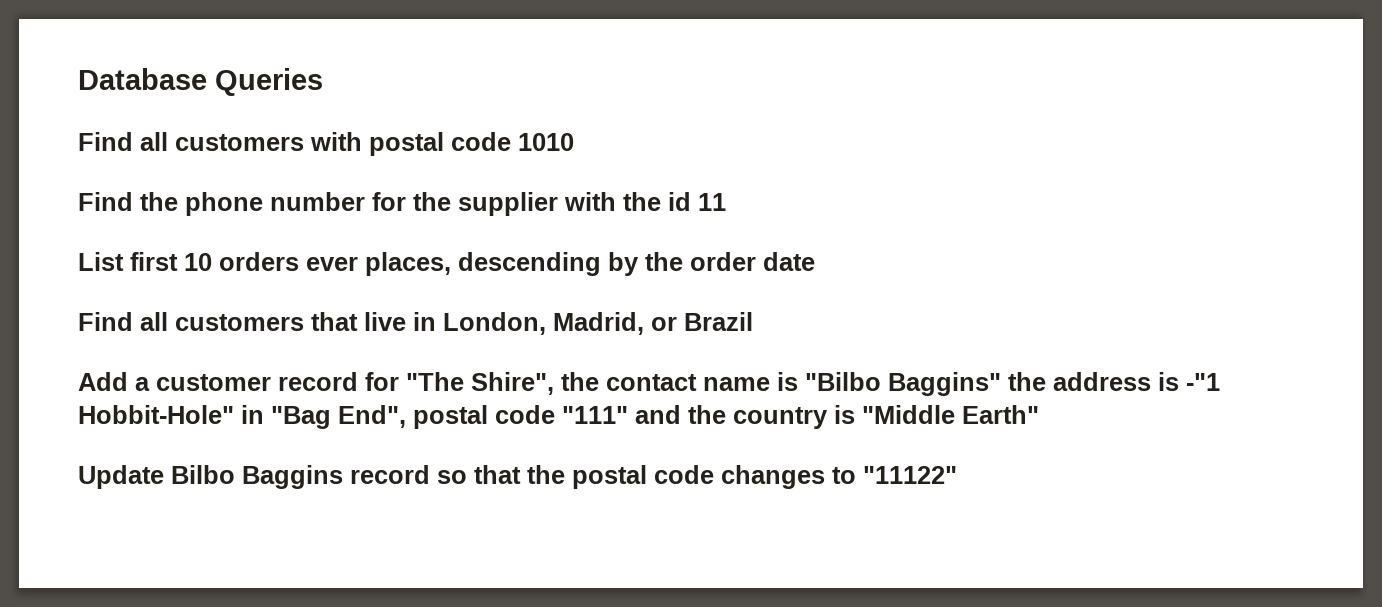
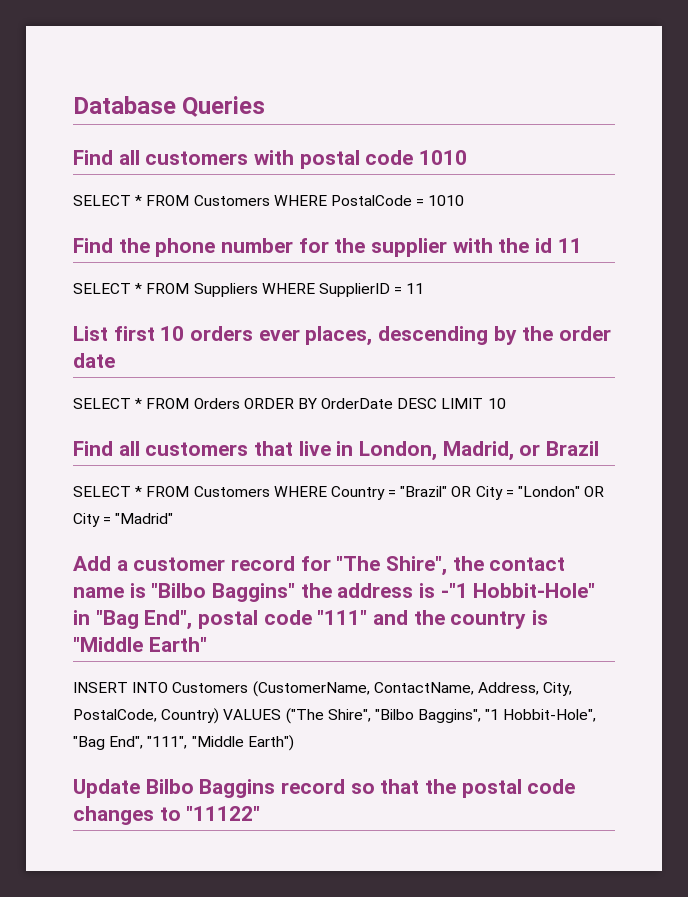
(574, 142) none -> [73,195,465,206] // SELECT * FROM Customers WHERE PostalCode = 1010
(726, 202) none -> [73,283,425,297] // SELECT * FROM Suppliers WHERE SupplierID = 11
(815, 261) none -> [73,398,506,409] // SELECT * FROM Orders ORDER BY OrderDate DESC LIMIT 10
(753, 321) none -> [73,486,605,500] [73,513,174,527] // SELECT * FROM Customers WHERE Country = "Brazil" OR City = "London" OR City = "Madrid"
(1039, 414) none -> [73,681,573,697] [73,708,597,724] [73,735,294,751] // INSERT INTO Customers (CustomerName, ContactName, Address, City, PostalCode, Country) VALUES ("The Shire", "Bilbo Baggins", "1 Hobbit-Hole", "Bag End", "111", "Middle Earth")

